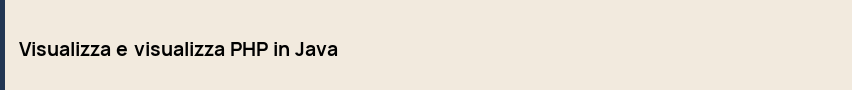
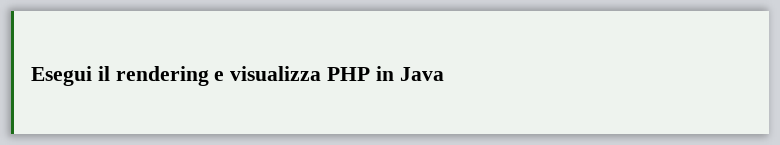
[19,42,111,56] Visualizza -> [31,66,209,86] Esegui il rendering

